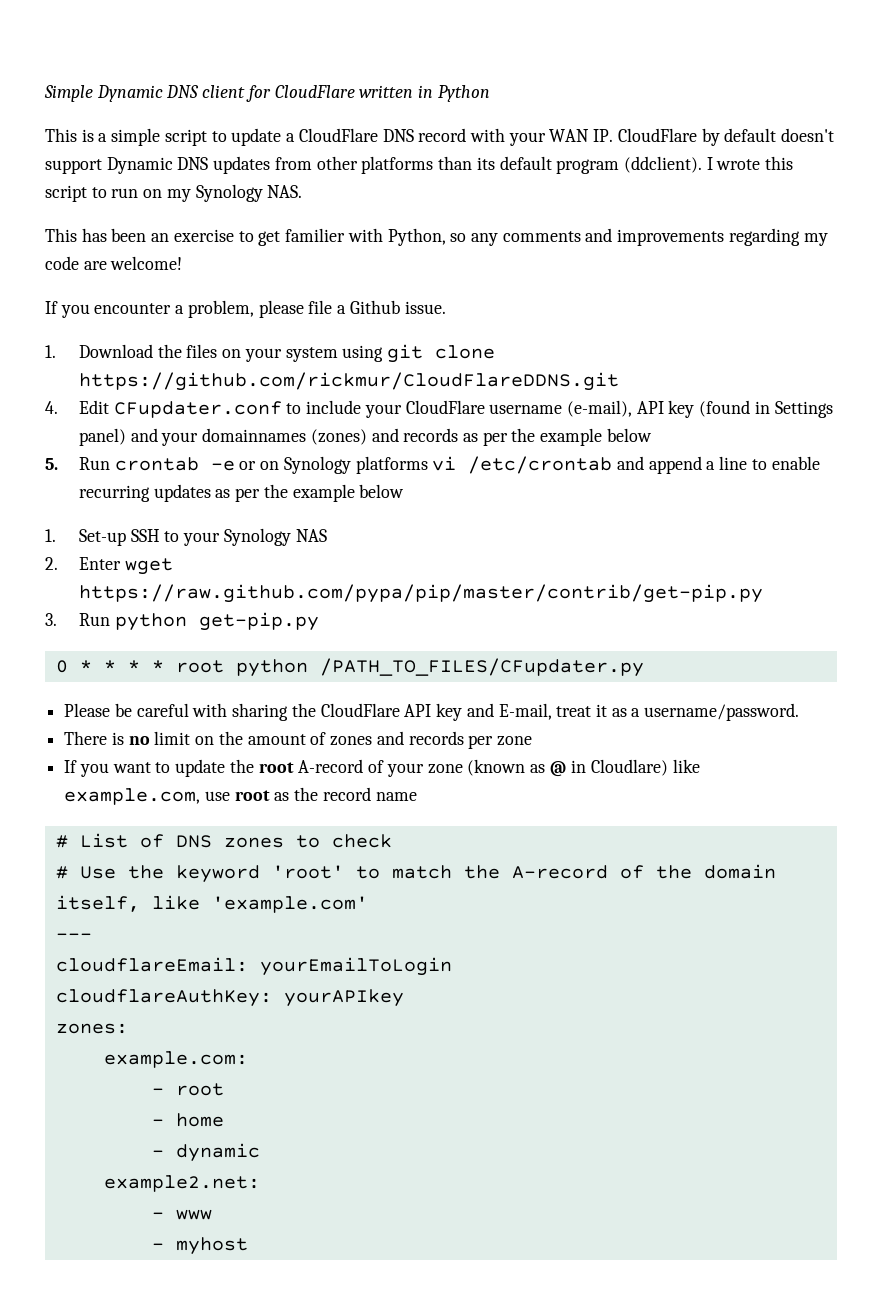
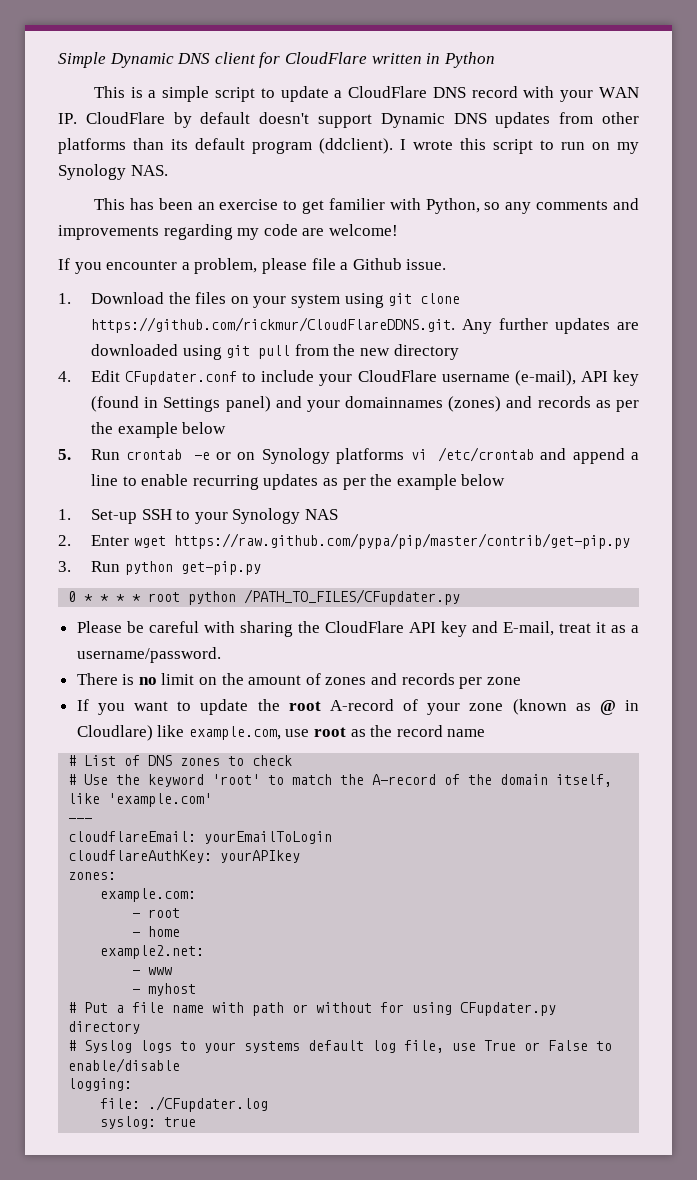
[78,372,619,391] https://github.com/rickmur/CloudFlareDDNS.git -> [91,317,639,334] [91,344,459,360] https://github.com/rickmur/CloudFlareDDNS.git. Any further updates are downloaded using git pull from the new directory
[151,1143,260,1162] // - dynamic -> (181, 931) none
(248, 1246) none -> [68,1002,557,1016] [68,1021,141,1034] [68,1040,613,1053] [68,1058,181,1073] [68,1078,133,1091] [100,1096,269,1112] [100,1116,197,1129] // # Put a file name with path or without for using CFupdater.py directory // # Syslog logs to your systems default log file, use True or False to enable/disable // logging: // file: ./CFupdater.log // syslog: true

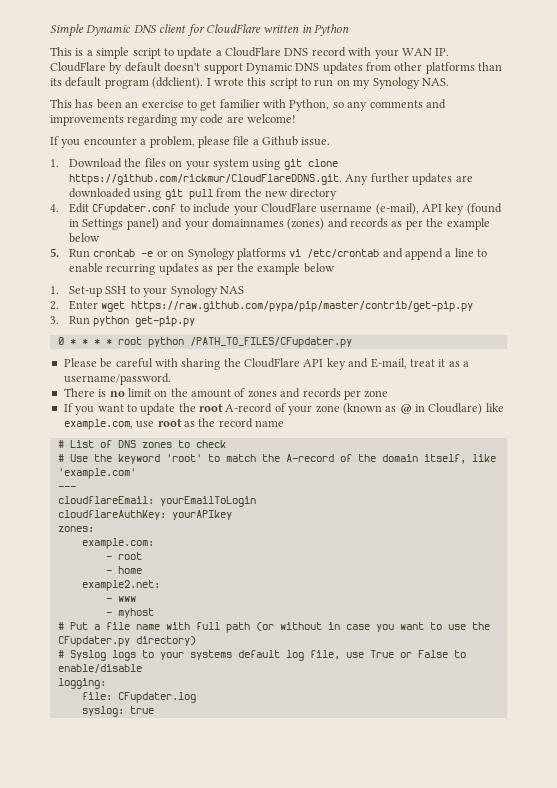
[252,1002,557,1016] [68,1021,141,1034] path or without for using CFupdater.py directory -> [195,622,490,633] [57,636,196,647] full path (or without in case you want to use the CFupdater.py directory)
[148,1096,269,1112] ./CFupdater.log -> [117,692,196,703] CFupdater.log

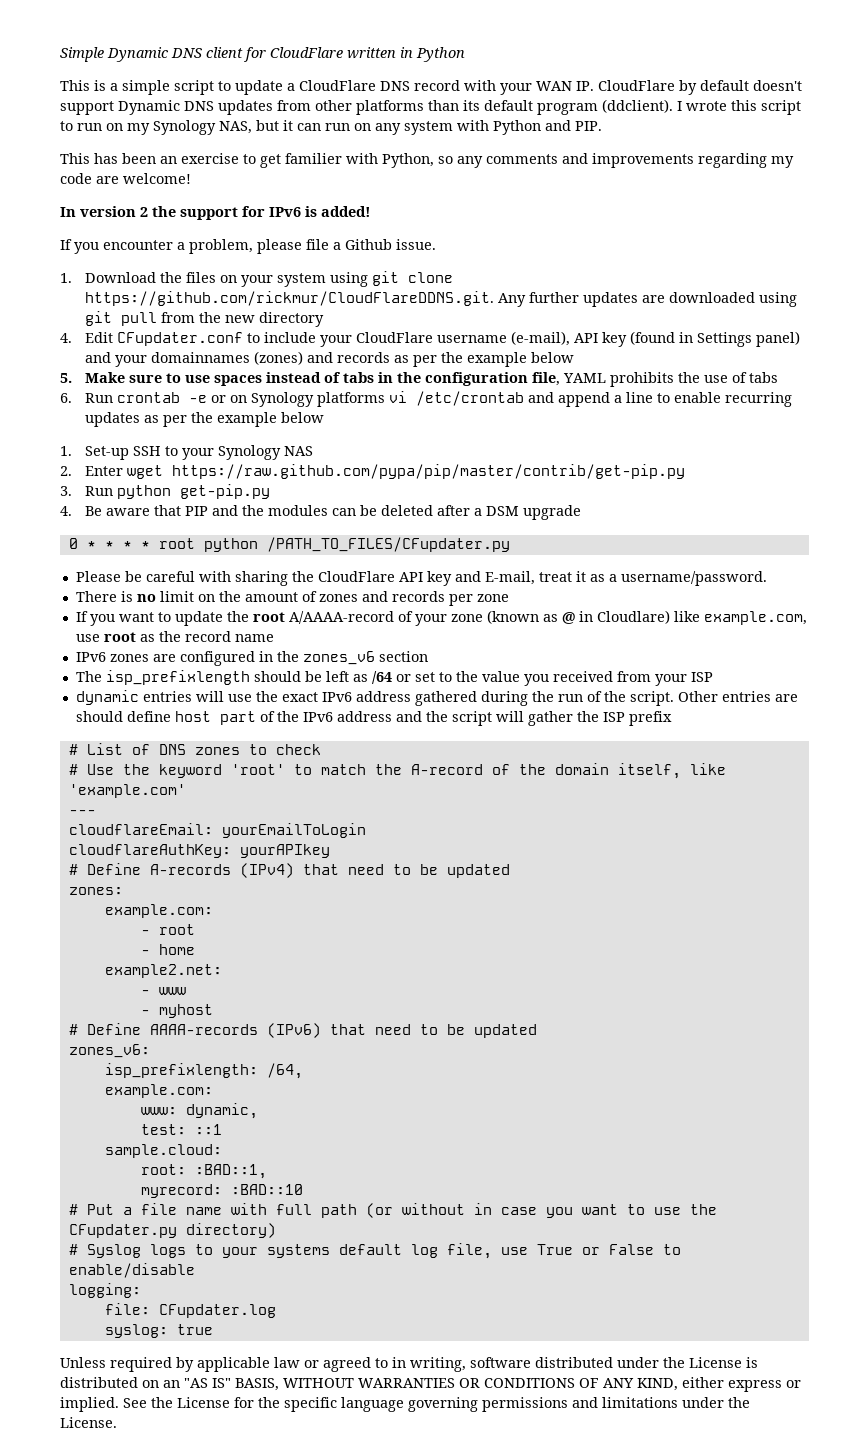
[421,78,449,86] NAS. -> [219,120,602,135] NAS, but it can run on any system with Python and PIP.
(296, 118) none -> [60,206,371,220] // In version 2 the support for IPv6 is added!
(59, 252) none -> [84,372,778,387] [60,393,72,403] Make sure to use spaces instead of tabs in the configuration file, YAML prohibits the use of tabs // 6.
(196, 321) none -> [60,505,581,520] // 4. Be aware that PIP and the modules can be deleted after a DSM upgrade
[225,403,273,413] A-record -> [288,611,394,624] A/AAAA-record
(284, 423) none -> [75,651,428,666] [75,670,713,686] [75,690,798,706] [75,711,672,726] // IPv6 zones are configured in the zones_v6 section // The isp_prefixlength should be left as /64 or set to the value you received from your ISP // dynamic entries will use the exact IPv6 address gathered during the run of the script. Other entries are should define host part of the IPv6 address and the script will gather the ISP prefix
(232, 515) none -> [68,863,510,878] // # Define A-records (IPv4) that need to be updated
(154, 613) none -> [68,1023,537,1038] [68,1044,150,1058] [104,1063,303,1079] [104,1084,213,1098] [140,1103,258,1119] [140,1124,222,1135] [104,1144,222,1158] [140,1164,267,1179] [140,1184,303,1198] // # Define AAAA-records (IPv6) that need to be updated // zones_v6: // isp_prefixlength: /64, // example.com: // www: dynamic, // test: ::1 // sample.cloud: // root: :BAD::1, // myrecord: :BAD::10
(154, 710) none -> [60,1357,758,1372] [60,1377,801,1392] [60,1397,750,1412] [60,1417,117,1428] // Unless required by applicable law or agreed to in writing, software distributed under the License is distributed on an "AS IS" BASIS, WITHOUT WARRANTIES OR CONDITIONS OF ANY KIND, either express or implied. See the License for the specific language governing permissions and limitations under the License.

